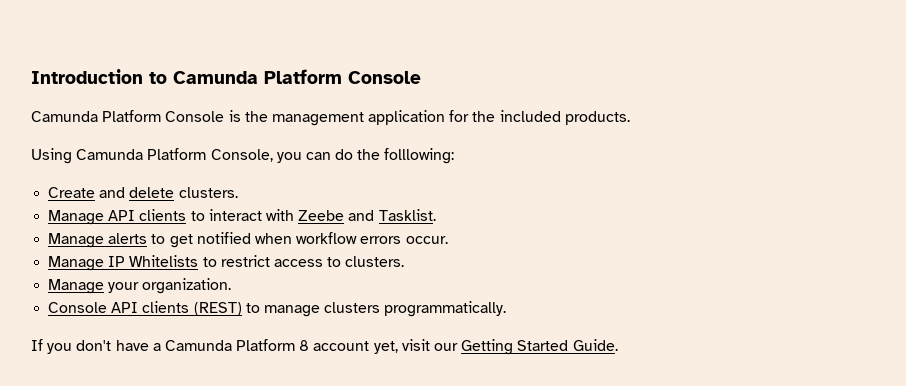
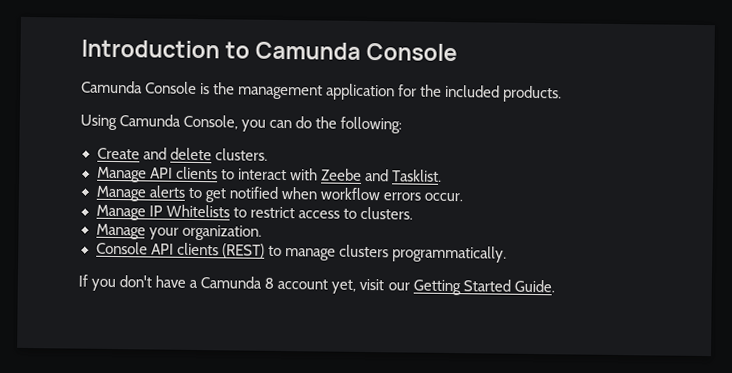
[264,69,342,84] Platform -> (362, 50) none
[102,110,162,122] Platform -> (143, 87) none
[147,148,207,160] Platform -> (182, 120) none
[384,148,455,164] folllowing: -> [340,116,403,134] following:
[236,339,296,351] Platform -> (263, 282) none

